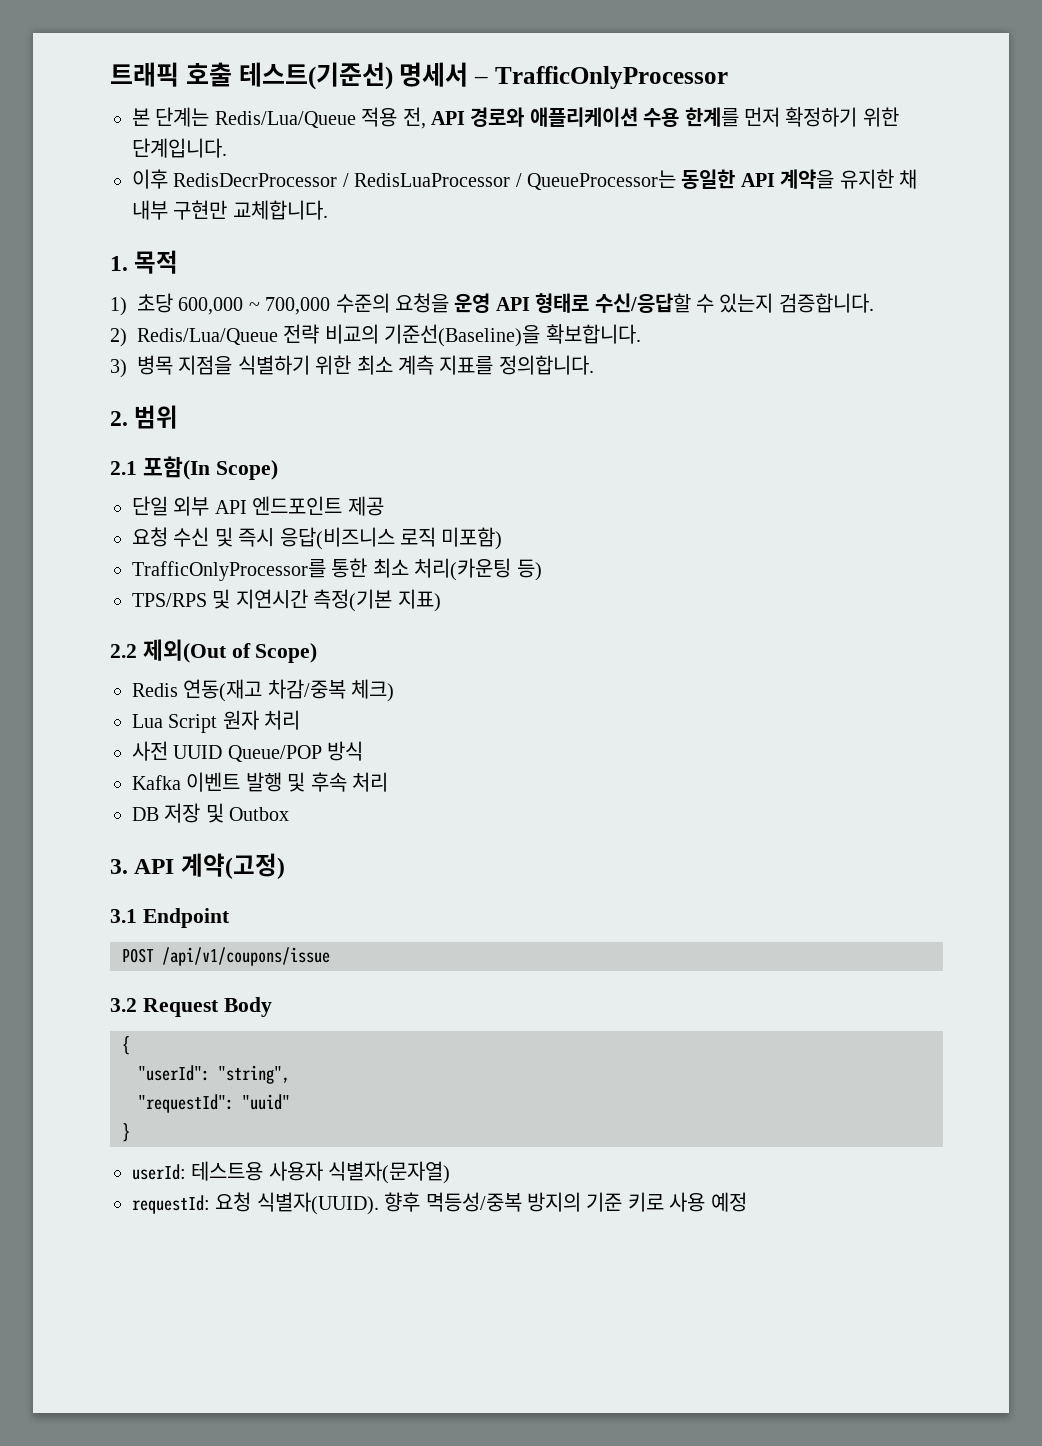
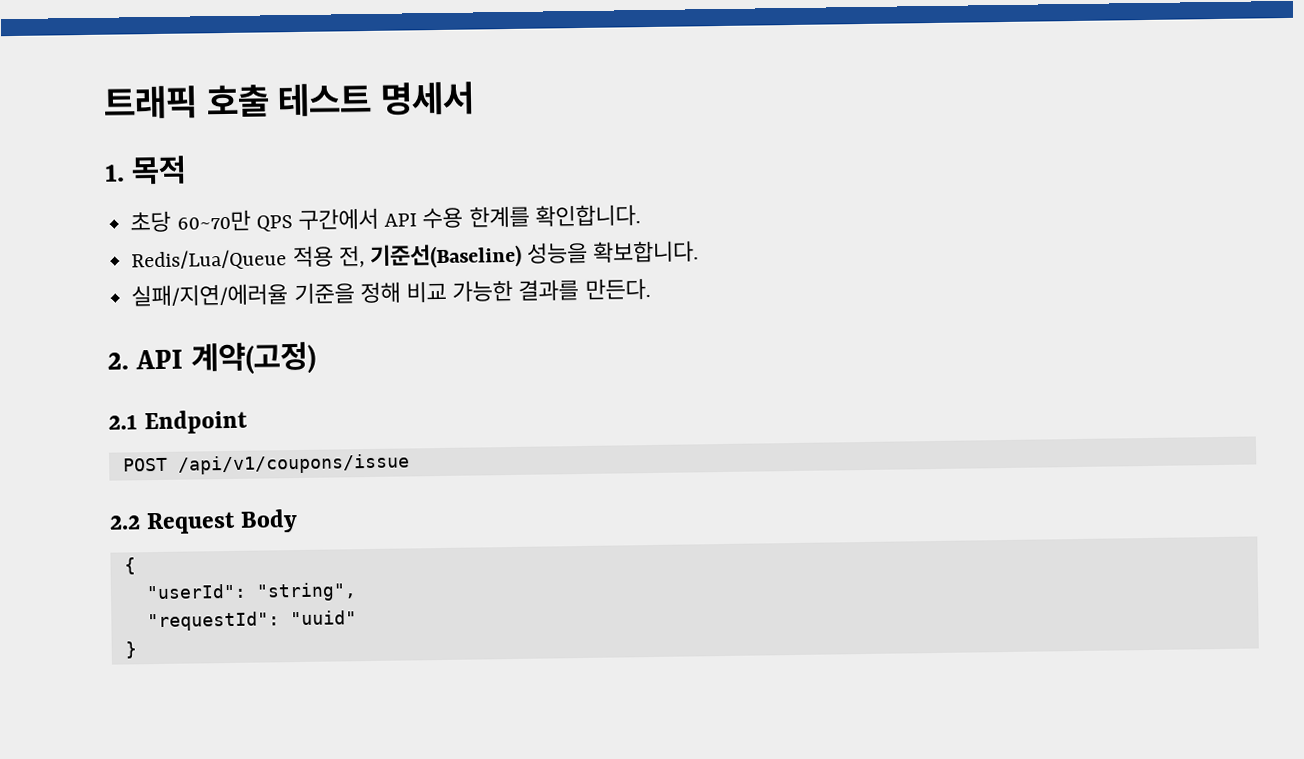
[238,62,393,90] 테스트(기준선) -> [277,82,373,118] 테스트
[474,66,728,89] [132,107,899,129] [132,138,227,158] [132,169,917,190] [132,200,328,220] [110,250,179,274] [110,293,874,316] [110,324,641,347] [110,355,594,378] [110,405,179,429] [110,456,278,480] [132,496,384,516] [132,527,503,550] [132,558,542,581] [132,589,441,612] [110,639,318,663] [132,679,395,702] [132,710,301,733] [132,741,364,762] [132,772,388,792] [132,803,290,823] [110,859,128,874] – TrafficOnlyProcessor // 본 단계는 Redis/Lua/Queue 적용 전, API 경로와 애플리케이션 수용 한계를 먼저 확정하기 위한 단계입니다. // 이후 RedisDecrProcessor / RedisLuaProcessor / QueueProcessor는 동일한 API 계약을 유지한 채 내부 구현만 교체합니다. // 1. 목적 // 1) 초당 600,000 ~ 700,000 수준의 요청을 운영 API 형태로 수신/응답할 수 있는지 검증합니다. // 2) Redis/Lua/Queue 전략 비교의 기준선(Baseline)을 확보합니다. // 3) 병목 지점을 식별하기 위한 최소 계측 지표를 정의합니다. // 2. 범위 // 2.1 포함(In Scope) // 단일 외부 API 엔드포인트 제공 // 요청 수신 및 즉시 응답(비즈니스 로직 미포함) // TrafficOnlyProcessor를 통한 최소 처리(카운팅 등) // TPS/RPS 및 지연시간 측정(기본 지표) // 2.2 제외(Out of Scope) // Redis 연동(재고 차감/중복 체크) // Lua Script 원자 처리 // 사전 UUID Queue/POP 방식 // Kafka 이벤트 발행 및 후속 처리 // DB 저장 및 Outbox // 3. -> [104,155,188,185] [130,204,641,233] [131,240,700,271] [131,278,651,307] [107,352,129,370] // 1. 목적 // 초당 60~70만 QPS 구간에서 API 수용 한계를 확인합니다. // Redis/Lua/Queue 적용 전, 기준선(Baseline) 성능을 확보합니다. // 실패/지연/에러율 기준을 정해 비교 가능한 결과를 만든다. // 2.
[110,909,137,923] 3.1 -> [108,414,138,430] 2.1
[110,998,137,1012] 3.2 -> [109,515,141,530] 2.2
[132,1161,451,1184] [132,1192,747,1215] // userId: 테스트용 사용자 식별자(문자열) // requestId: 요청 식별자(UUID). 향후 멱등성/중복 방지의 기준 키로 사용 예정 -> (137, 650) none

